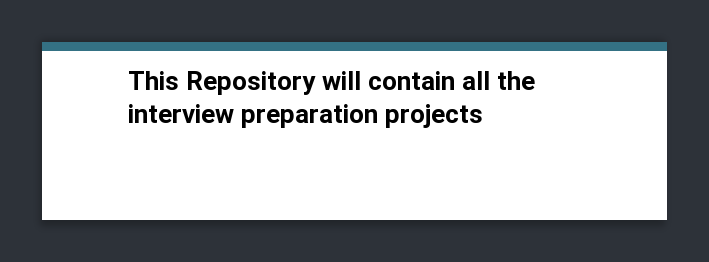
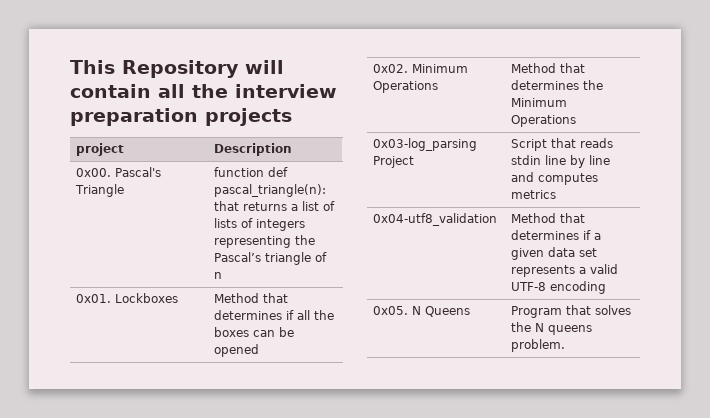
(484, 116) none -> [76,143,125,156] [214,143,293,156] [76,167,162,177] [75,184,125,197] [214,167,289,177] [214,184,327,197] [214,201,336,211] [214,218,306,231] [214,235,316,248] [214,252,328,265] [214,272,223,279] [76,293,179,303] [214,293,289,303] [214,310,335,320] [214,327,295,337] [214,344,260,357] [373,64,469,73] [373,81,439,93] [511,63,586,73] [511,80,604,90] [511,98,568,107] [511,115,577,127] [373,138,478,151] [373,156,415,168] [511,138,614,151] [511,155,611,168] [511,172,599,185] [511,190,557,199] [373,213,498,226] [511,213,586,223] [511,230,602,240] [511,247,598,260] [511,264,619,277] [511,281,607,294] [373,306,471,317] [511,305,632,318] [511,322,593,335] [511,339,566,352] // project | Description // 0x00. Pascal's Triangle | function def pascal_triangle(n): that returns a list of lists of integers representing the Pascal’s triangle of n // 0x01. Lockboxes | Method that determines if all the boxes can be opened // 0x02. Minimum Operations | Method that determines the Minimum Operations // 0x03-log_parsing Project | Script that reads stdin line by line and computes metrics // 0x04-utf8_validation | Method that determines if a given data set represents a valid UTF-8 encoding // 0x05. N Queens | Program that solves the N queens problem.

